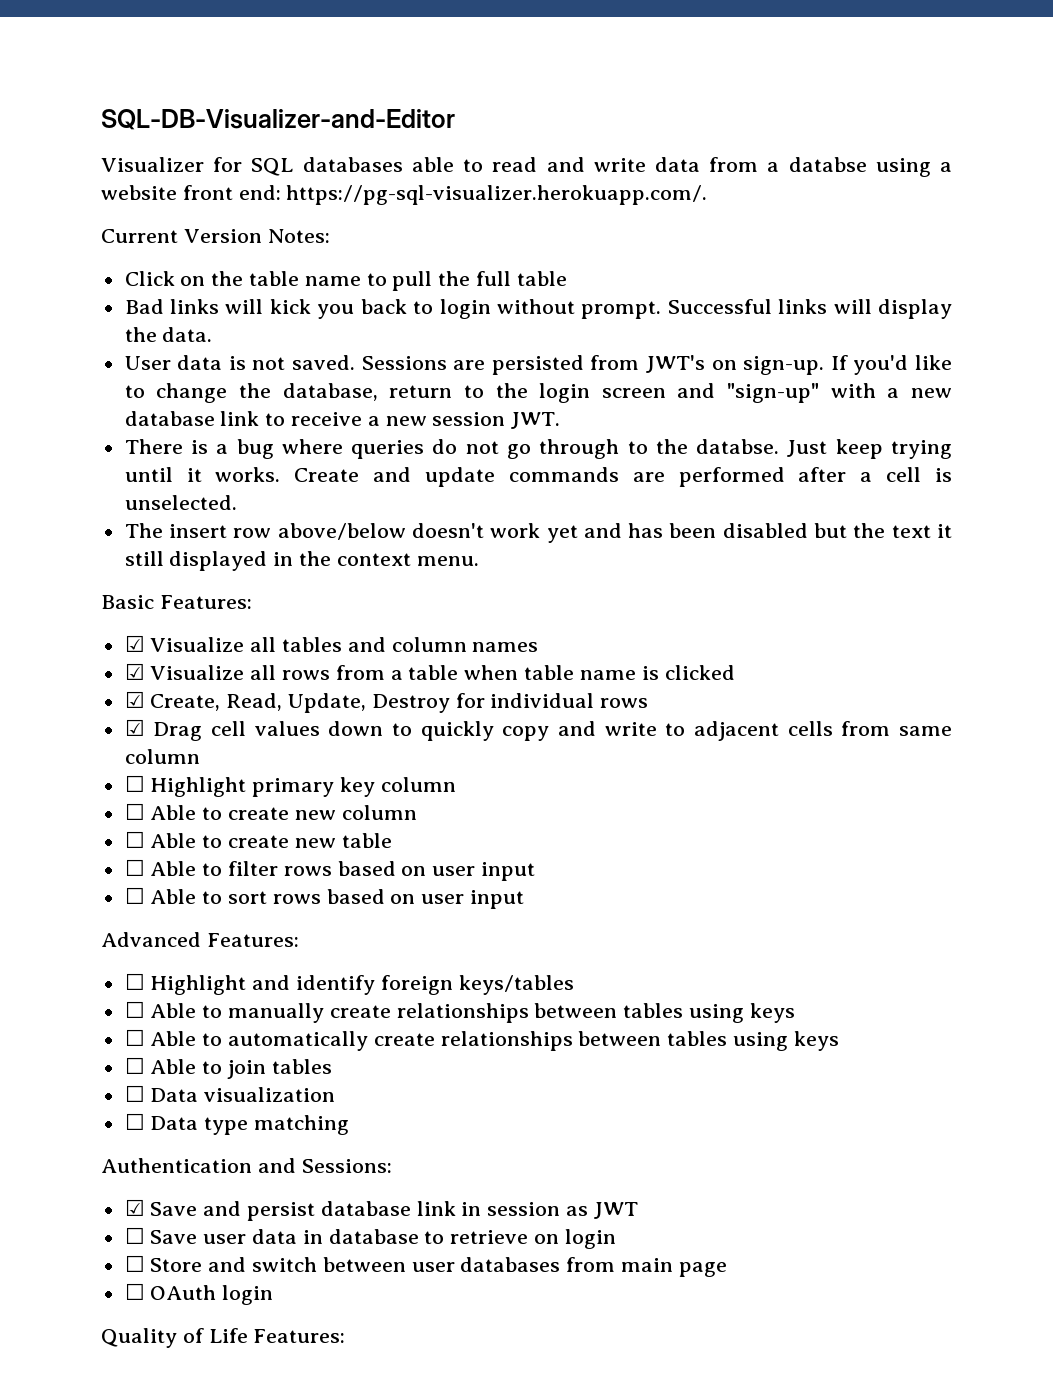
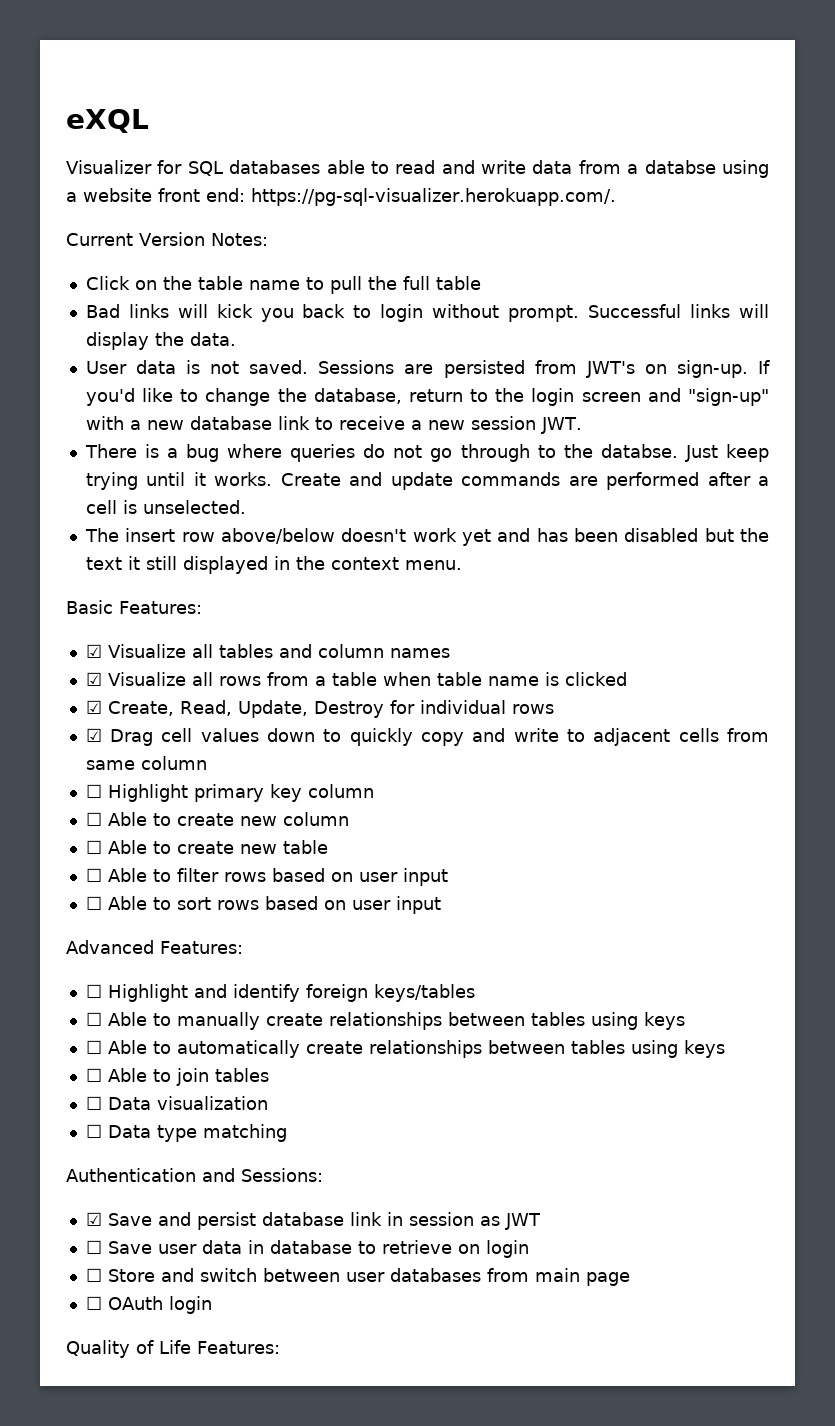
[101,109,455,130] SQL-DB-Visualizer-and-Editor -> [66,109,149,133] eXQL

